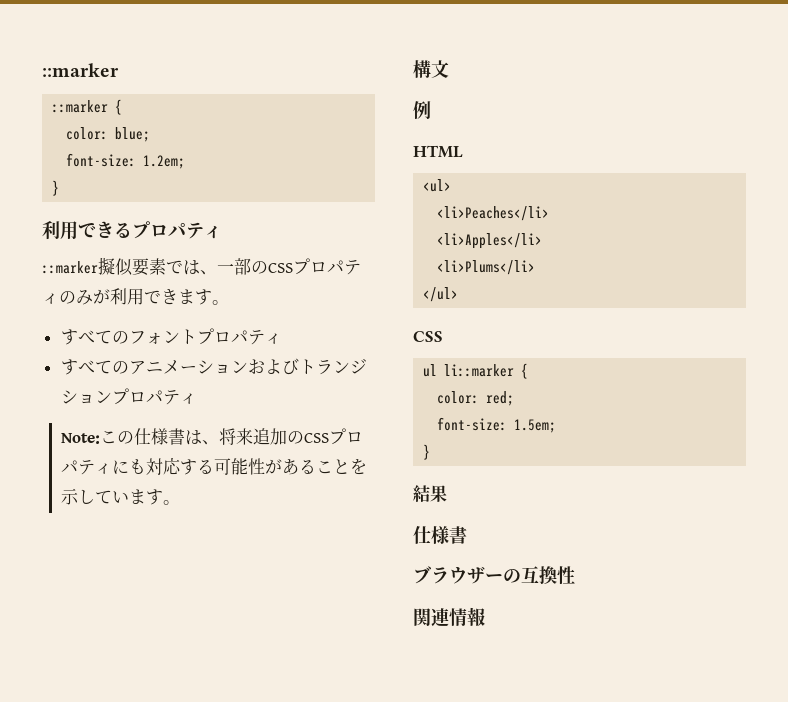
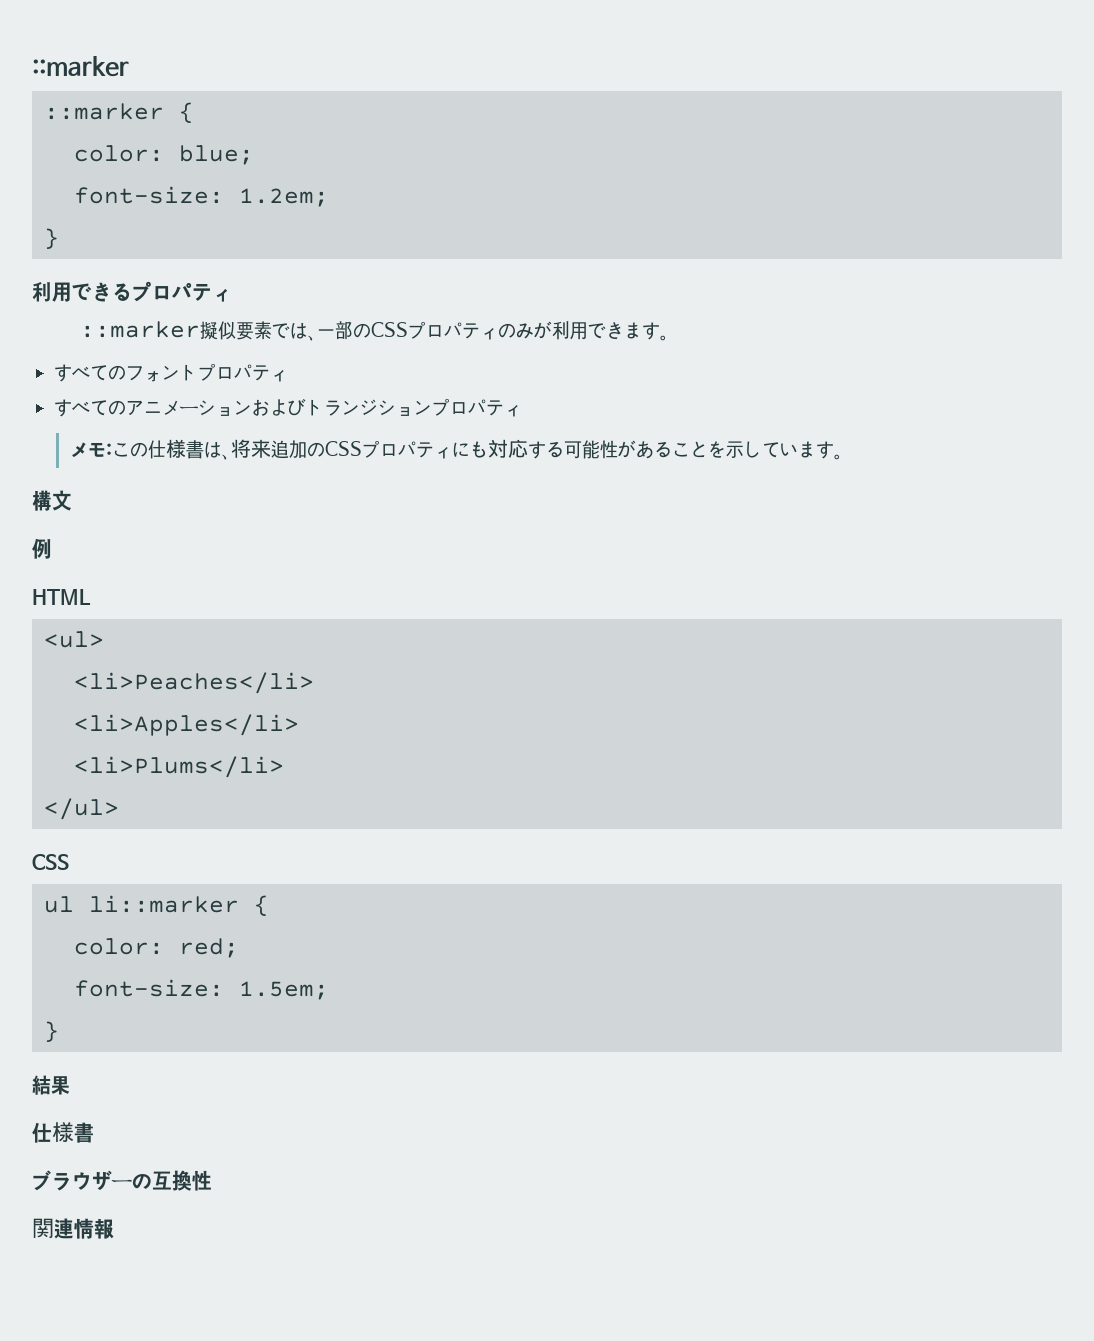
[61,433,101,444] Note: -> [70,442,113,458] メモ:

